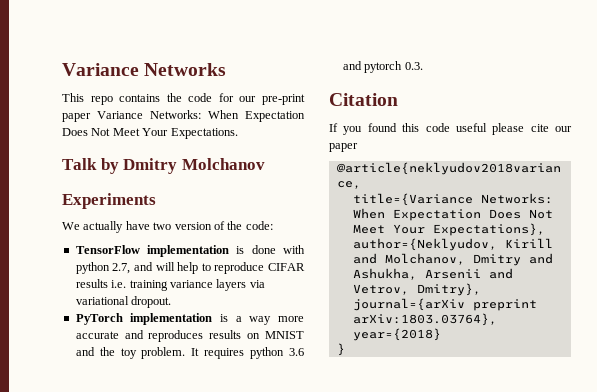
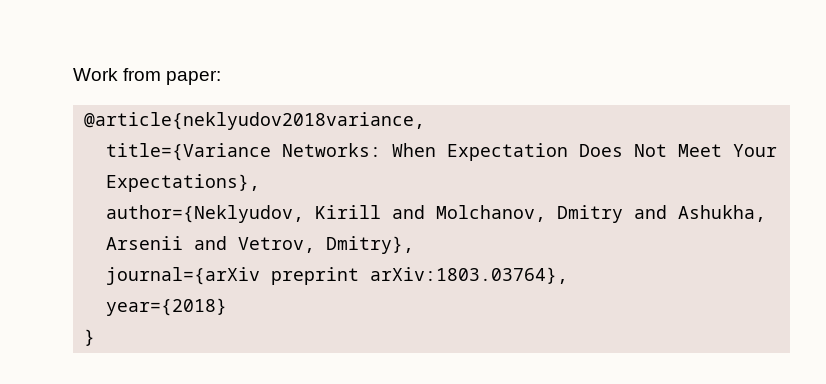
[62,63,227,76] [62,93,305,105] [62,110,305,122] [62,128,238,139] [62,158,265,174] [62,193,156,209] [62,221,273,233] [75,245,305,257] [75,262,305,274] [75,279,265,291] [75,296,172,308] [75,313,304,325] [75,330,304,342] [75,347,304,359] [342,61,423,73] [329,93,398,106] [329,123,572,135] [329,143,358,152] Variance Networks // This repo contains the code for our pre-print paper Variance Networks: When Expectation Does Not Meet Your Expectations. // Talk by Dmitry Molchanov // Experiments // We actually have two version of the code: // TensorFlow implementation is done with python 2.7, and will help to reproduce CIFAR results i.e. training variance layers via variational dropout. // PyTorch implementation is a way more accurate and reproduces results on MNIST and the toy problem. It requires python 3.6 and pytorch 0.3. // Citation // If you found this code useful please cite our paper -> [73,68,222,85] Work from paper:

